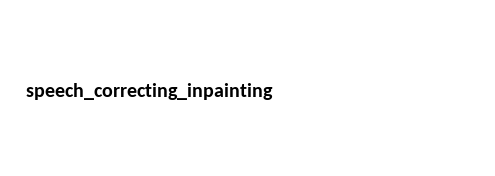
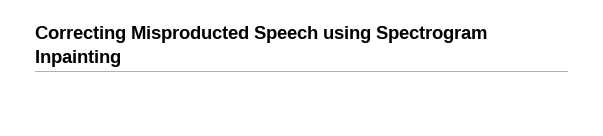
[26,83,273,100] speech_correcting_inpainting -> [35,26,487,43] [35,50,121,67] Correcting Misproducted Speech using Spectrogram Inpainting

